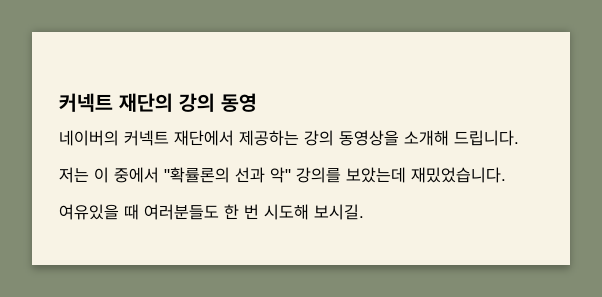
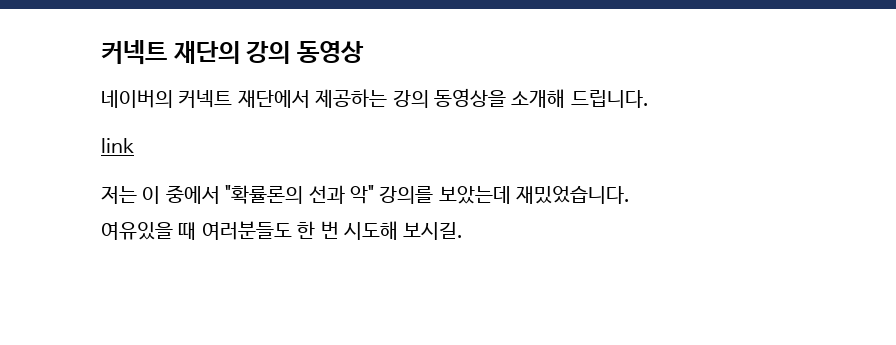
[221,93,257,112] 동영 -> [296,41,364,63] 동영상
(519, 138) none -> [101,138,134,153] // link

